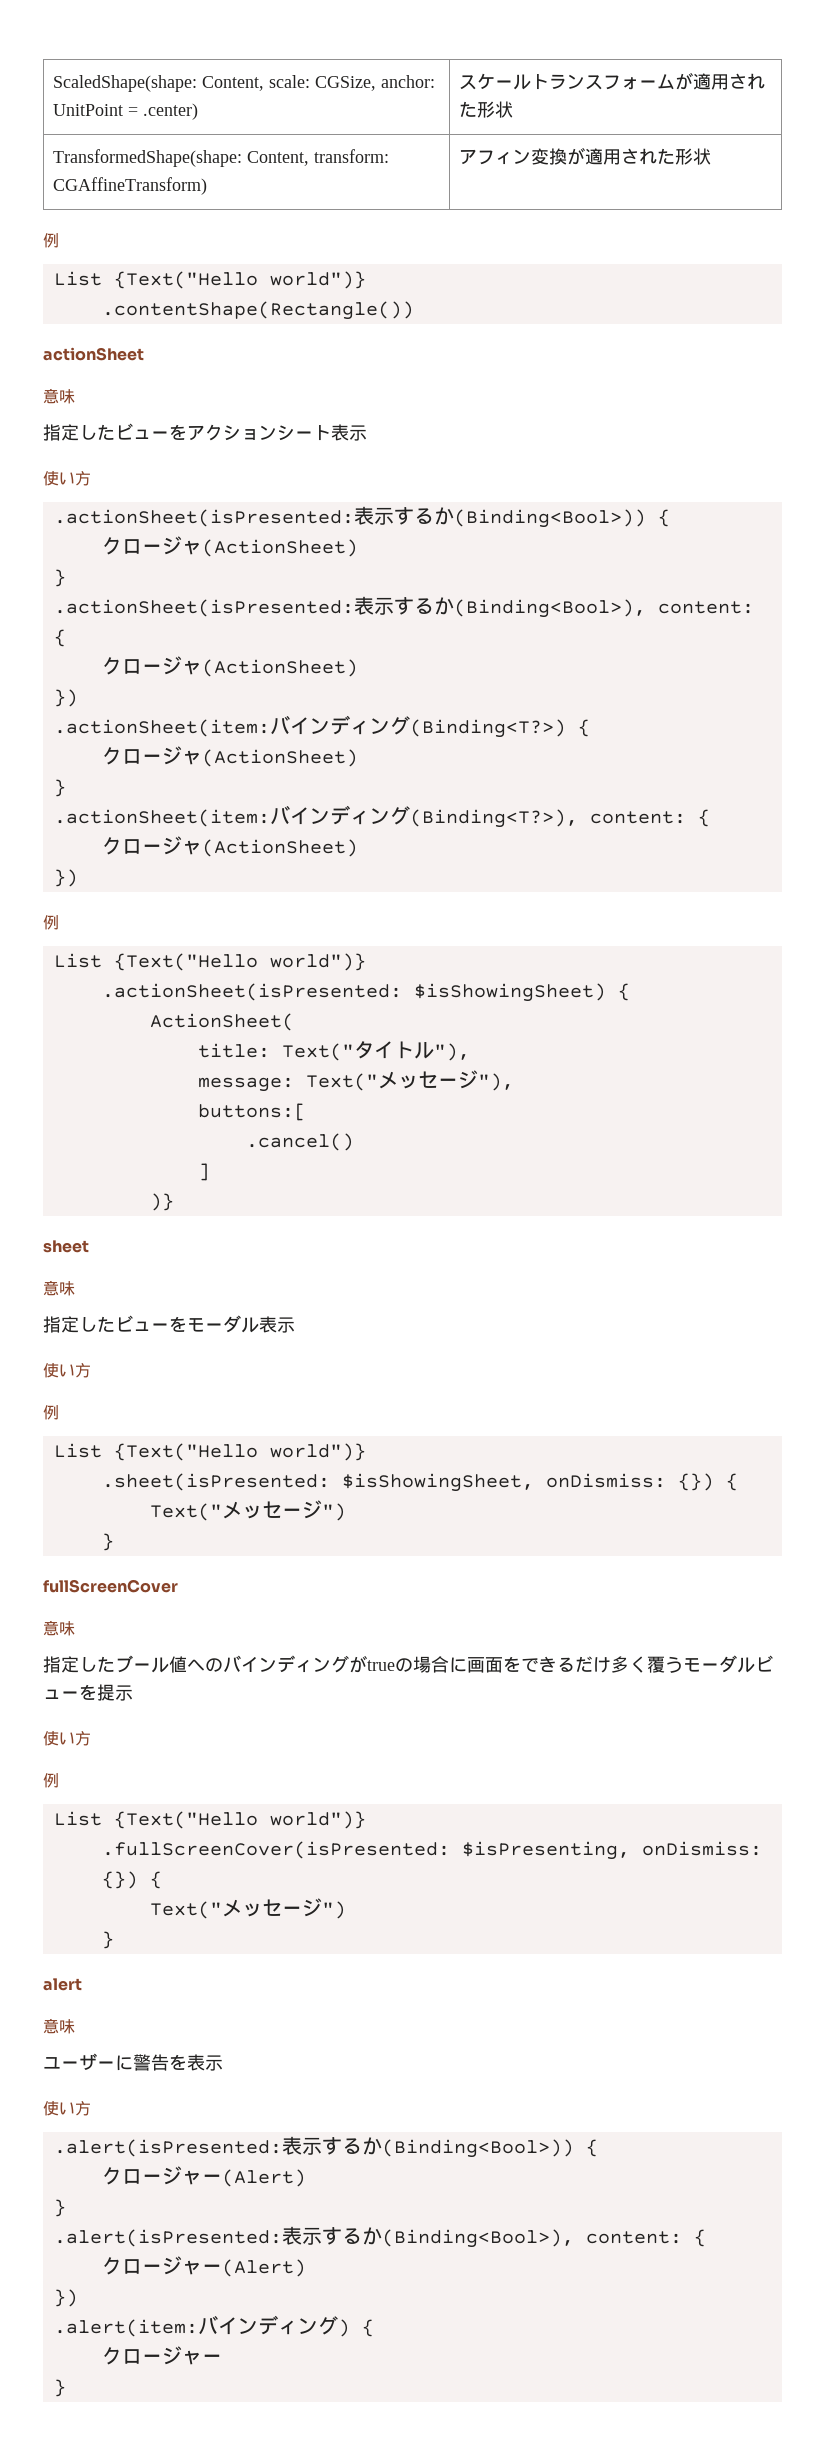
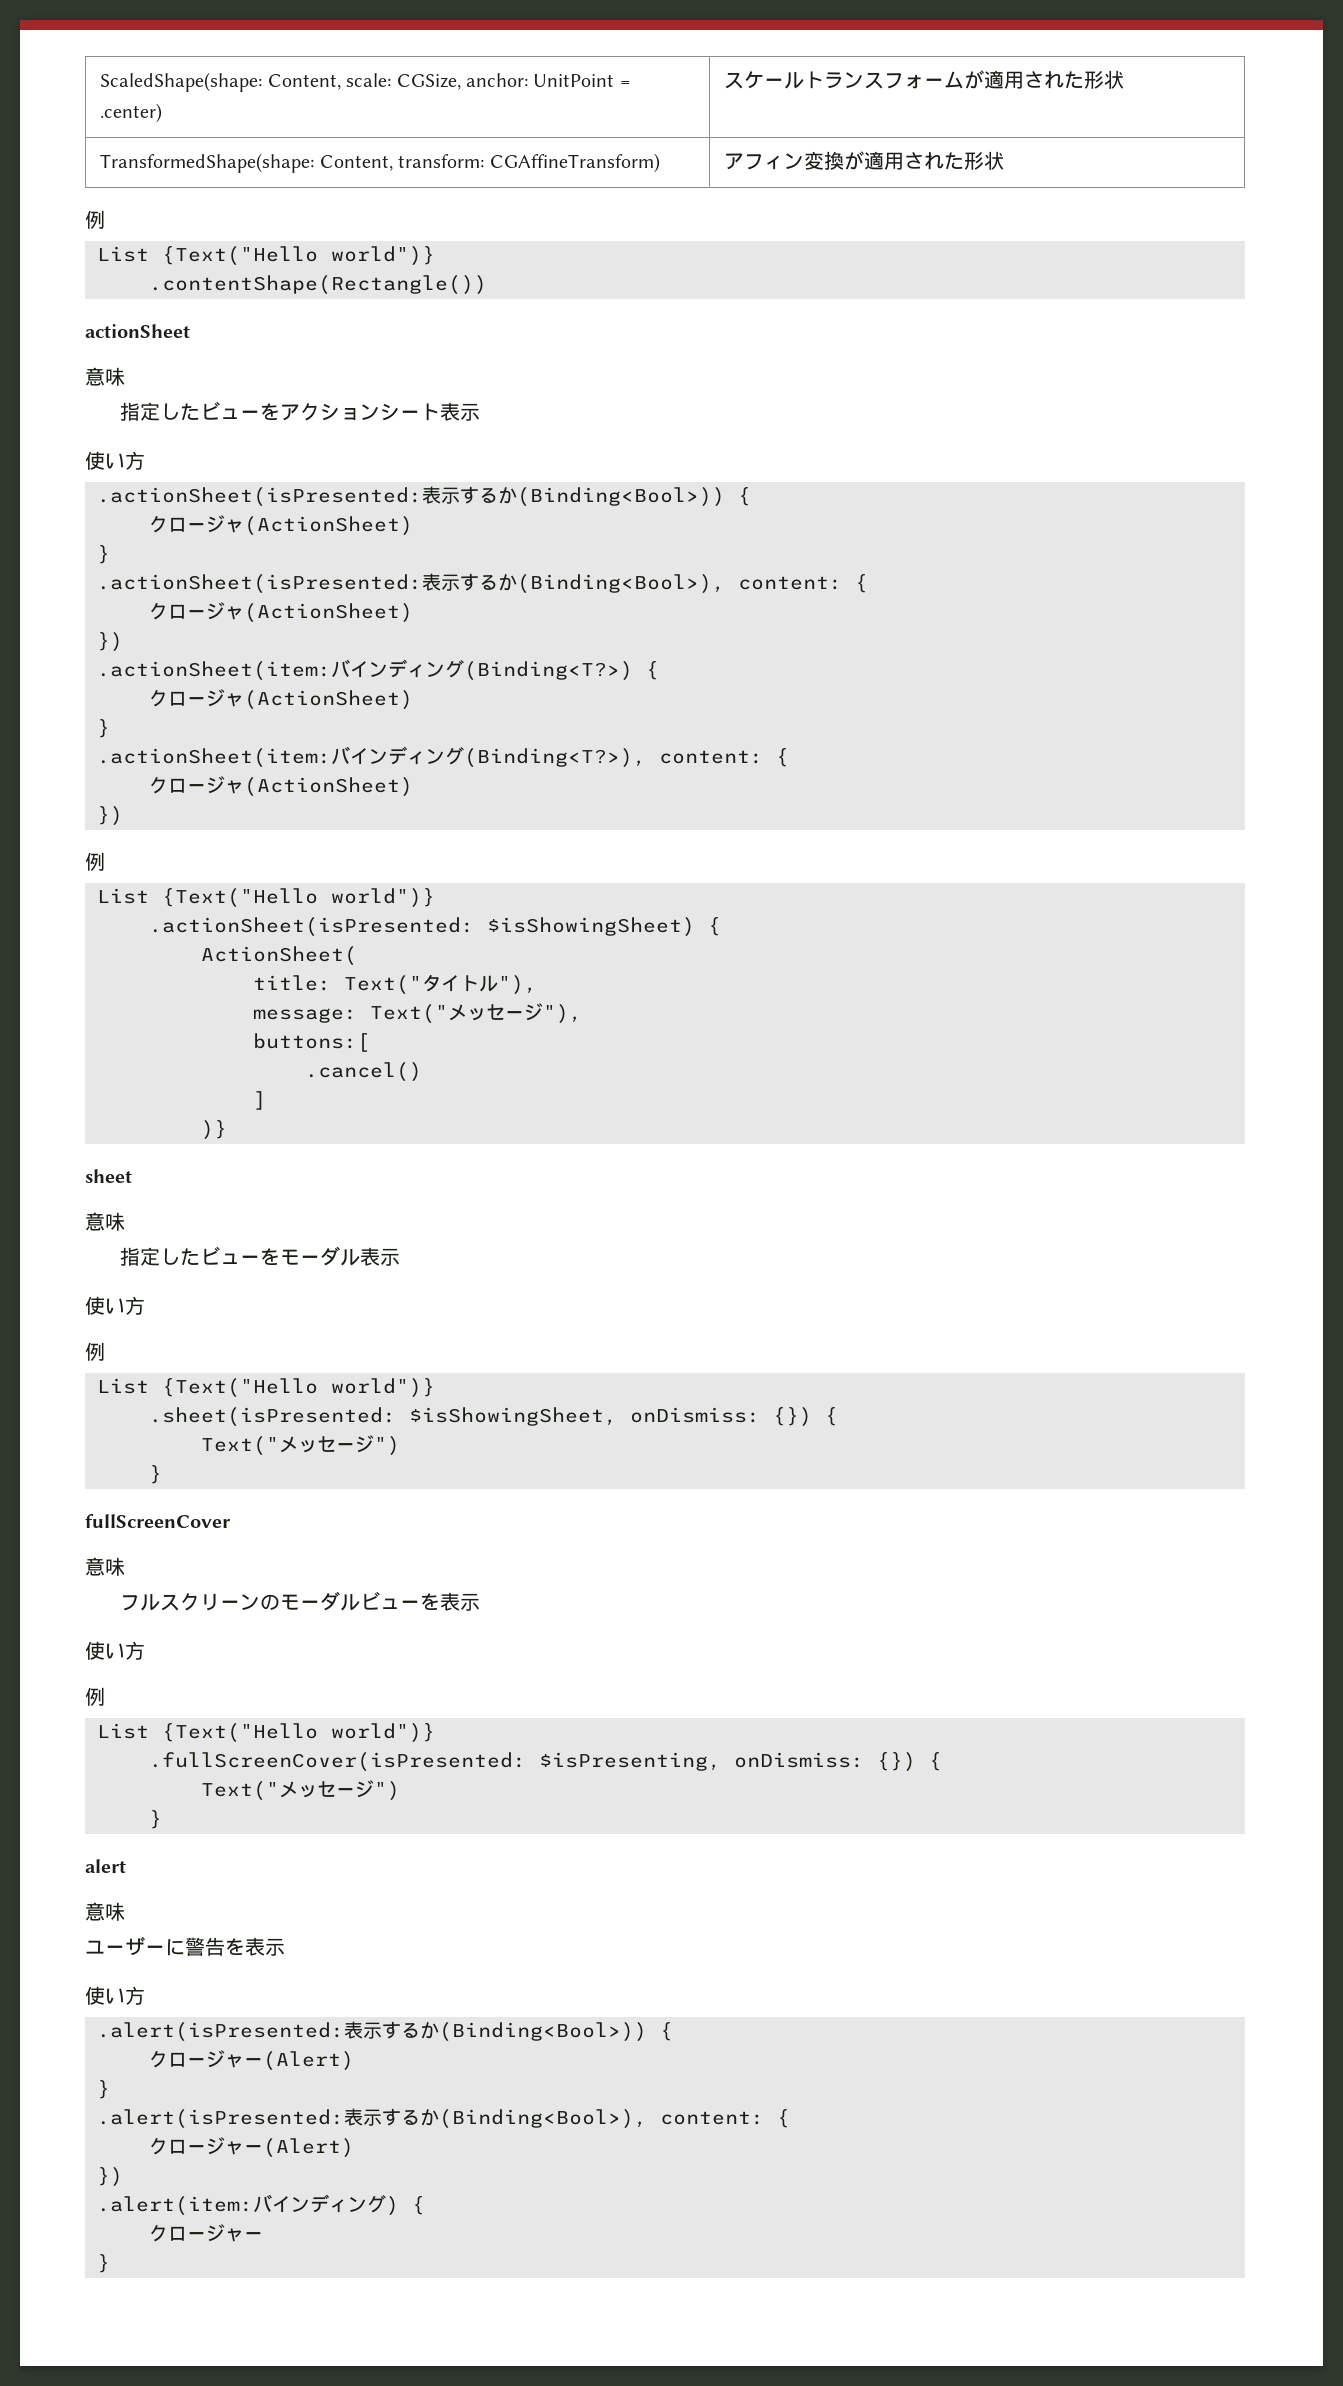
[43,1655,683,1673] 指定したブール値へのバインディングがtrueの場合に画面をできるだけ多く覆う -> [120,1593,281,1611] フルスクリーンの
[97,1684,115,1701] 提 -> [440,1592,461,1611] 表

